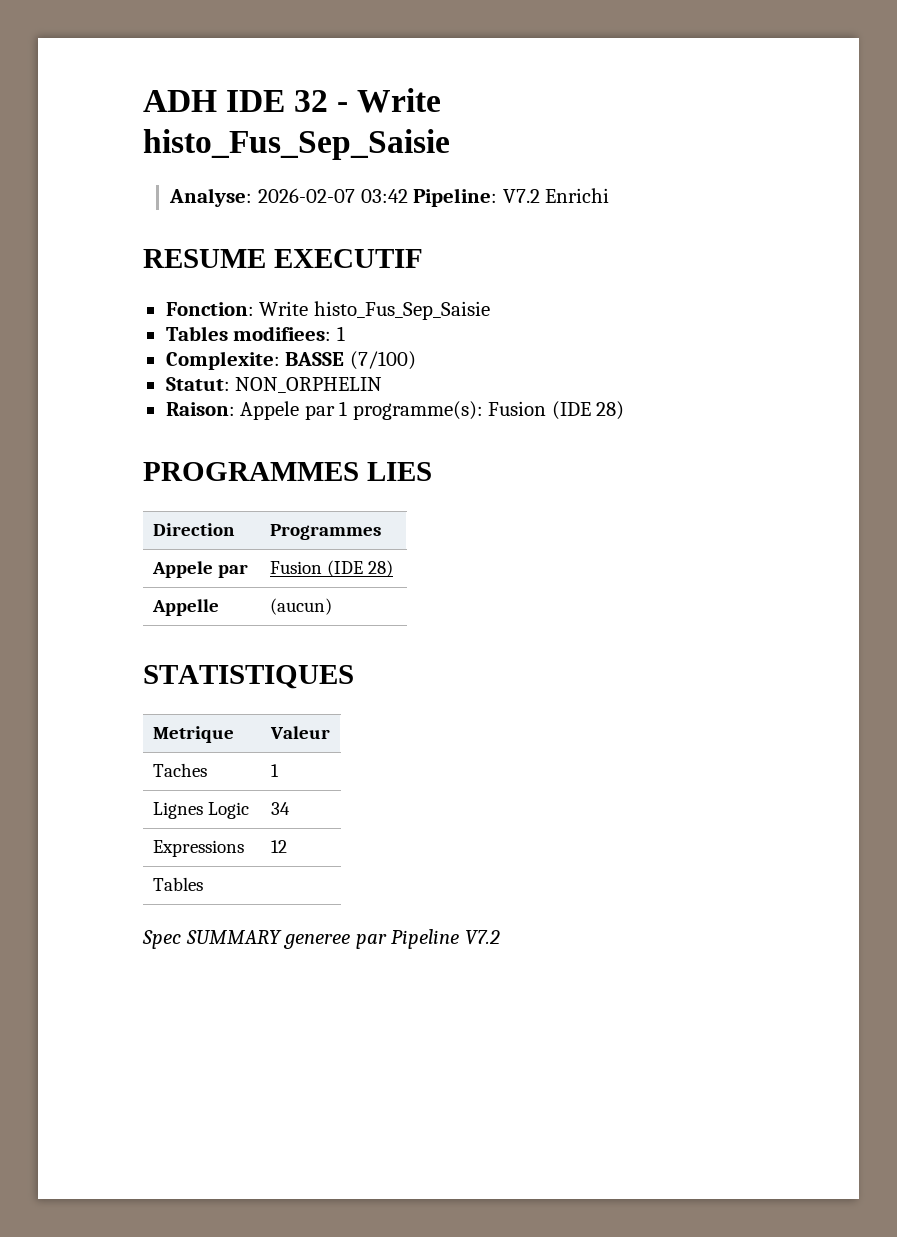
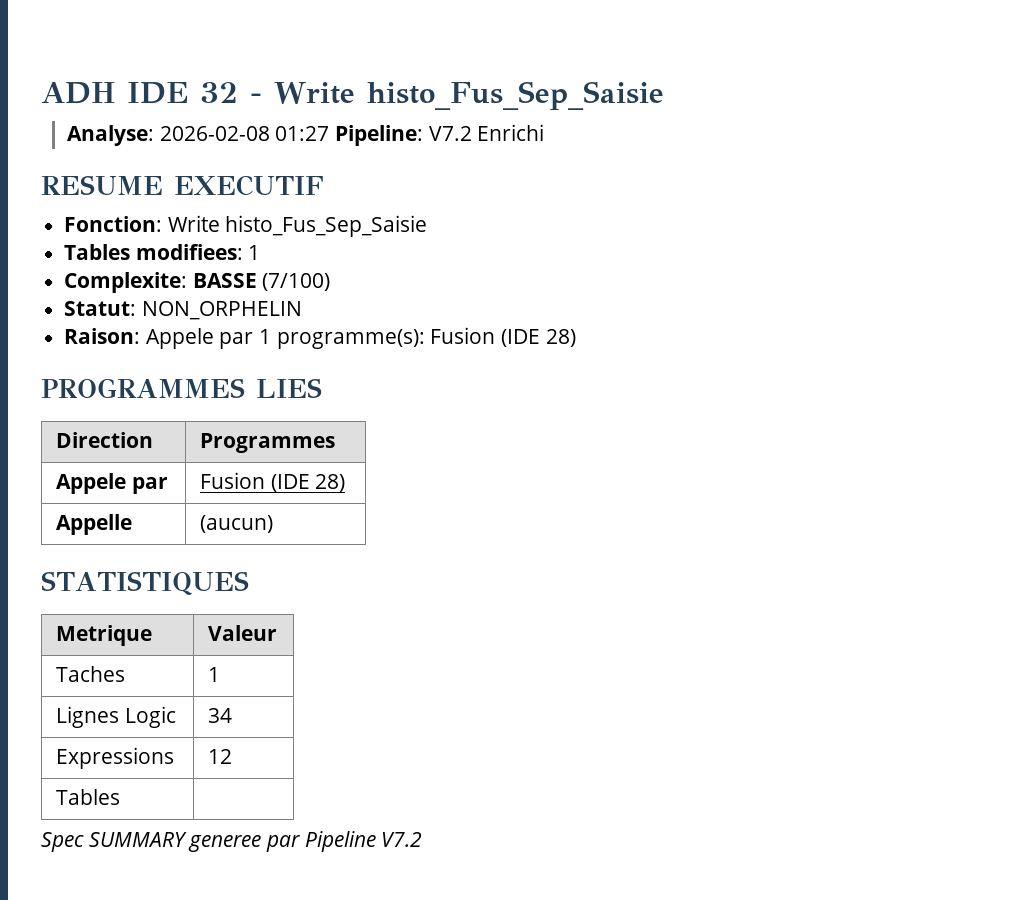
[257,188,408,203] 2026-02-07 03:42 -> [159,126,330,141] 2026-02-08 01:27

